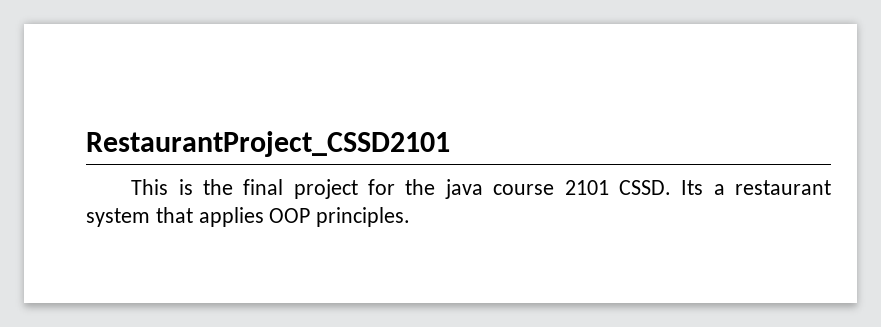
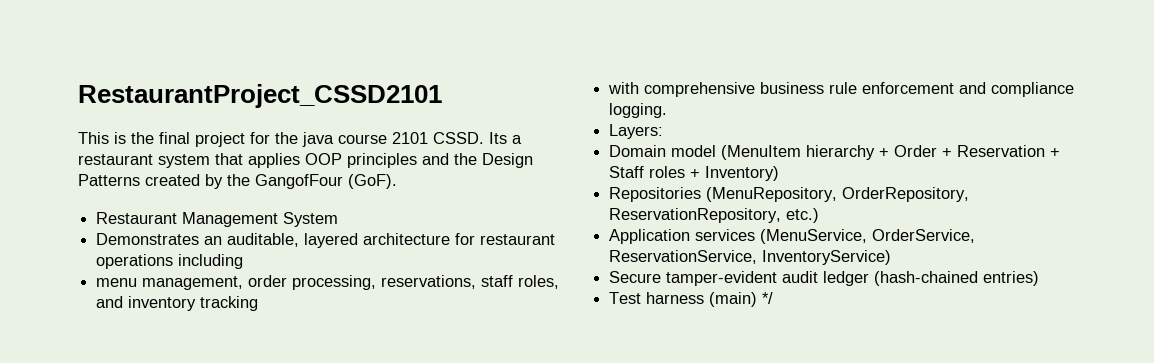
[316,207,411,227] principles. -> [347,153,533,168] [78,174,397,189] [96,212,339,227] [96,233,556,248] [96,254,244,269] [96,275,560,290] [96,296,259,311] [608,82,1075,97] [609,103,668,118] [609,124,664,139] [609,145,1061,160] [609,166,780,181] [609,187,970,202] [609,208,820,223] [609,229,976,244] [609,250,892,265] [609,271,1040,286] [609,292,774,307] principles and the Design Patterns created by the GangofFour (GoF). // Restaurant Management System // Demonstrates an auditable, layered architecture for restaurant operations including // menu management, order processing, reservations, staff roles, and inventory tracking // with comprehensive business rule enforcement and compliance logging. // Layers: // Domain model (MenuItem hierarchy + Order + Reservation + Staff roles + Inventory) // Repositories (MenuRepository, OrderRepository, ReservationRepository, etc.) // Application services (MenuService, OrderService, ReservationService, InventoryService) // Secure tamper-evident audit ledger (hash-chained entries) // Test harness (main) */

